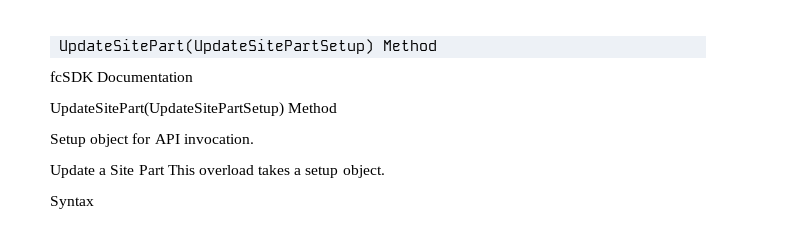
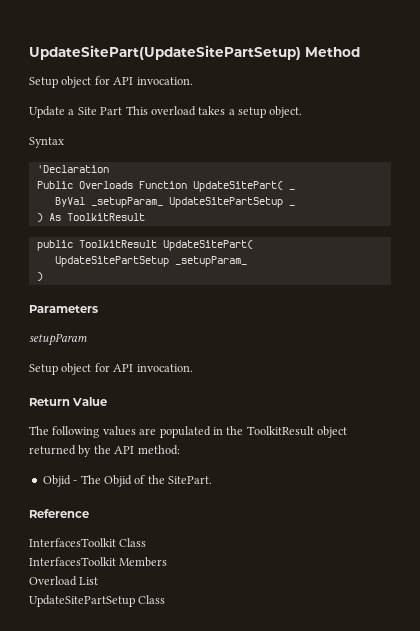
[59,39,438,54] [50,71,194,82] [50,102,338,117] UpdateSitePart(UpdateSitePartSetup) Method // fcSDK Documentation // UpdateSitePart(UpdateSitePartSetup) Method -> [29,45,360,60] UpdateSitePart(UpdateSitePartSetup) Method
(94, 202) none -> [36,165,109,173] [36,181,295,192] [54,197,295,208] [36,213,145,222] [36,240,253,251] [54,256,247,267] [36,272,43,281] [29,305,98,313] [29,333,87,346] [29,363,193,375] [29,397,108,406] [29,426,347,438] [29,445,180,457] [42,475,212,487] [29,509,89,518] [29,538,147,547] [29,557,168,567] [29,576,99,586] [29,595,166,607] // 'Declaration // Public Overloads Function UpdateSitePart( _ // ByVal _setupParam_ UpdateSitePartSetup _ // ) As ToolkitResult // public ToolkitResult UpdateSitePart( // UpdateSitePartSetup _setupParam_ // ) // Parameters // setupParam // Setup object for API invocation. // Return Value // The following values are populated in the ToolkitResult object returned by the API method: // Objid - The Objid of the SitePart. // Reference // InterfacesToolkit Class // InterfacesToolkit Members // Overload List // UpdateSitePartSetup Class

